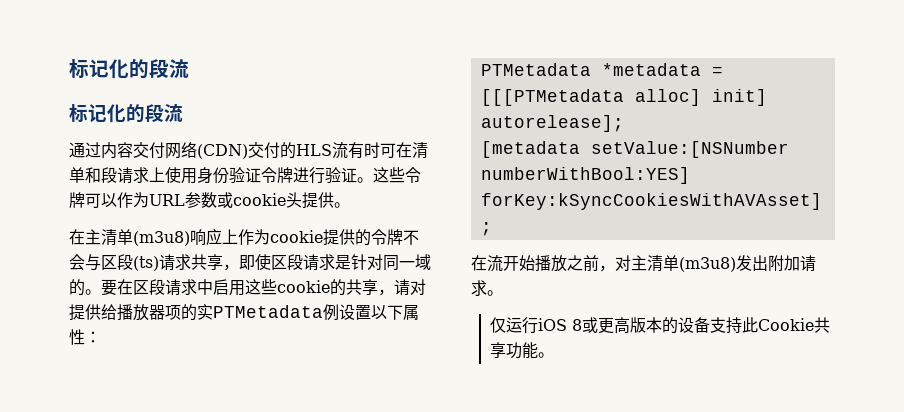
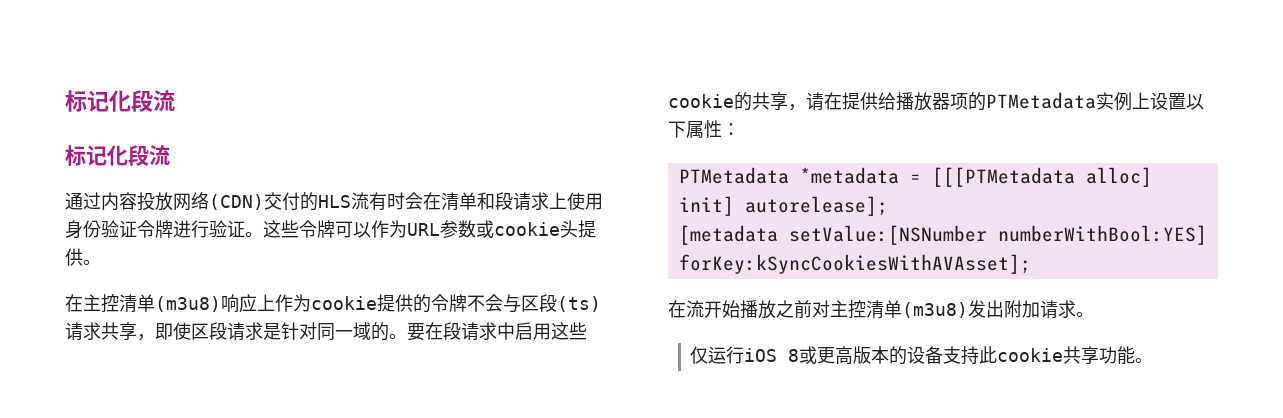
[69,59,149,79] 标记化的 -> [65,90,131,112] 标记化
[126,104,145,123] 的 -> (128, 155) none
[133,142,165,159] 交付 -> [137,192,173,211] 投放
[380,143,396,158] 可 -> [405,192,423,210] 会
(101, 237) none -> [101,294,119,313] 控
[133,280,149,295] 区 -> (443, 331) none
[410,279,426,295] 对 -> [824,92,842,110] 在
[197,304,339,321] 实PTMetadata例 -> [986,92,1150,111] PTMetadata实例上
[599,255,647,272] ，对主 -> [812,300,866,319] 对主控
[757,318,814,331] Cookie -> [997,348,1064,362] cookie

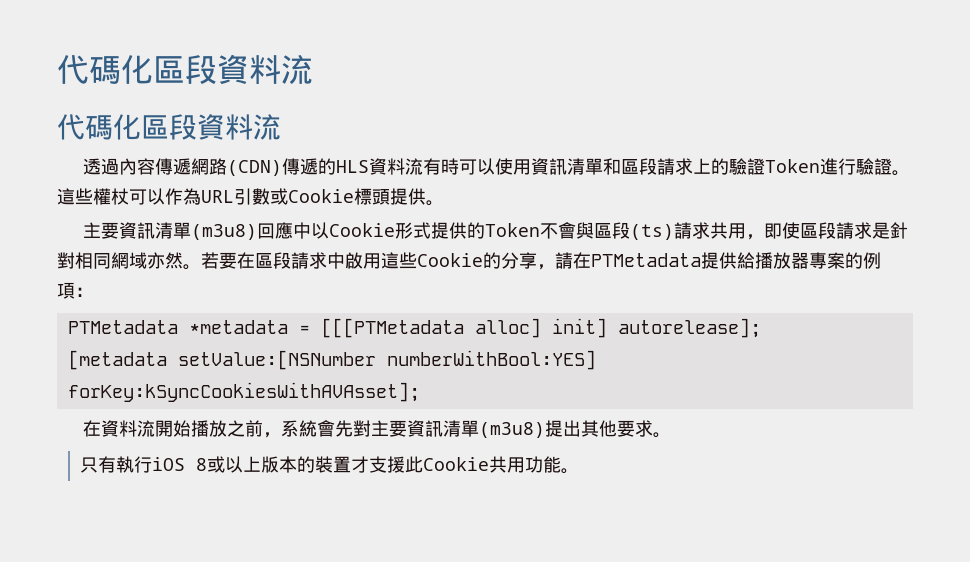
[65,90,175,112] [65,145,170,166] [65,192,603,211] [65,220,596,239] [65,248,101,266] [65,294,601,313] [65,322,587,341] [668,92,1204,111] [668,120,722,138] 标记化段流 // 标记化段流 // 通过内容投放网络(CDN)交付的HLS流有时会在清单和段请求上使用身份验证令牌进行验证。这些令牌可以作为URL参数或cookie头提供。 // 在主控清单(m3u8)响应上作为cookie提供的令牌不会与区段(ts)请求共享，即使区段请求是针对同一域的。要在段请求中启用这些cookie的共享，请在提供给播放器项的PTMetadata实例上设置以下属性 -> [57,54,313,84] [57,114,281,140] [83,158,911,176] [57,188,444,206] [83,222,909,240] [57,252,881,270] [57,282,75,299] 代碼化區段資料流 // 代碼化區段資料流 // 透過內容傳遞網路(CDN)傳遞的HLS資料流有時可以使用資訊清單和區段請求上的驗證Token進行驗證。這些權杖可以作為URL引數或Cookie標頭提供。 // 主要資訊清單(m3u8)回應中以Cookie形式提供的Token不會與區段(ts)請求共用，即使區段請求是針對相同網域亦然。若要在區段請求中啟用這些Cookie的分享，請在PTMetadata提供給播放器專案的例項
[686,300,722,318] 流开 -> [101,420,174,437] 資料流開
[812,300,1058,319] 对主控清单(m3u8)发出附加请 -> [263,420,636,438] ，系統會先對主要資訊清單(m3u8)提出其他要
[690,346,727,364] 仅运 -> [80,456,135,473] 只有執
[817,346,1100,365] 更高版本的设备支持此cookie共享 -> [225,456,526,473] 以上版本的裝置才支援此Cookie共用

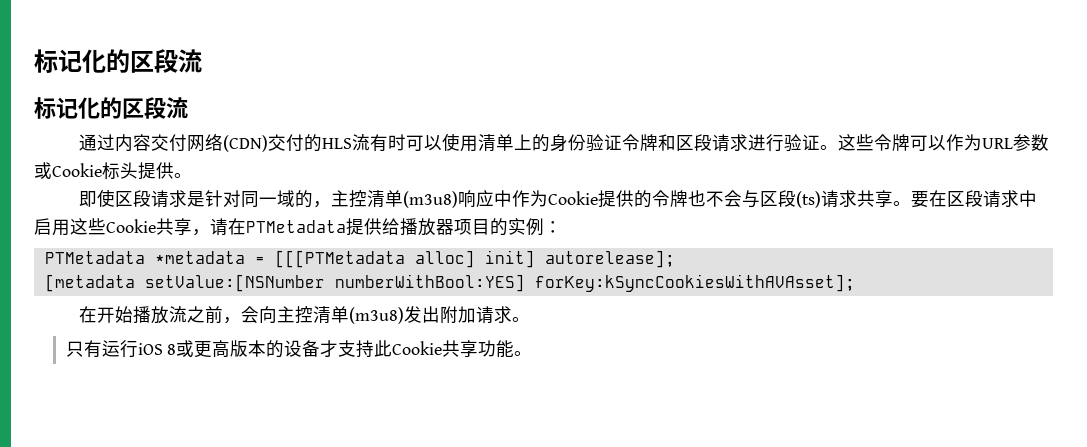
[57,54,313,84] [57,114,281,140] [83,158,911,176] [57,188,444,206] [83,222,909,240] [57,252,881,270] [57,282,75,299] 代碼化區段資料流 // 代碼化區段資料流 // 透過內容傳遞網路(CDN)傳遞的HLS資料流有時可以使用資訊清單和區段請求上的驗證Token進行驗證。這些權杖可以作為URL引數或Cookie標頭提供。 // 主要資訊清單(m3u8)回應中以Cookie形式提供的Token不會與區段(ts)請求共用，即使區段請求是針對相同網域亦然。若要在區段請求中啟用這些Cookie的分享，請在PTMetadata提供給播放器專案的例項 -> [34,49,202,73] [34,97,188,119] [78,133,1049,152] [34,162,192,180] [78,189,1037,208] [34,218,544,236] 标记化的区段流 // 标记化的区段流 // 通过内容交付网络(CDN)交付的HLS流有时可以使用清单上的身份验证令牌和区段请求进行验证。这些令牌可以作为URL参数或Cookie标头提供。 // 即使区段请求是针对同一域的，主控清单(m3u8)响应中作为Cookie提供的令牌也不会与区段(ts)请求共享。要在区段请求中启用这些Cookie共享，请在PTMetadata提供给播放器项目的实例
[101,420,636,438] 資料流開始播放之前，系統會先對主要資訊清單(m3u8)提出其他要 -> [96,306,494,324] 开始播放流之前，会向主控清单(m3u8)发出附加请
[116,456,135,473] 執 -> [101,340,120,357] 运
[225,456,406,473] 以上版本的裝置才支援 -> [194,340,375,358] 更高版本的设备才支持
[507,457,526,473] 用 -> [460,340,479,358] 享

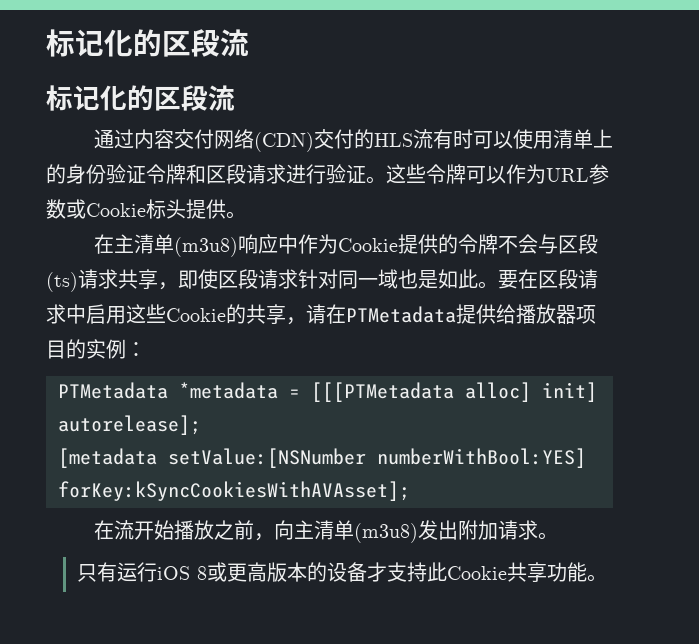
[78,189,367,208] 即使区段请求是针对同一域的，主控 -> [93,234,134,254] 在主
[687,190,706,207] 也 -> (498, 244) none
(893, 199) none -> [158,269,478,290] ，即使区段请求针对同一域也是如此
(156, 226) none -> [226,304,246,324] 的
(97, 314) none -> [113,520,134,540] 流
[168,306,313,324] 流之前，会向主控 -> [213,520,314,541] 之前，向主

